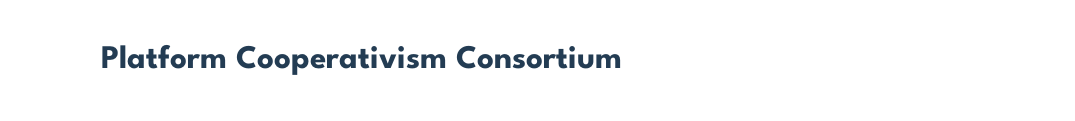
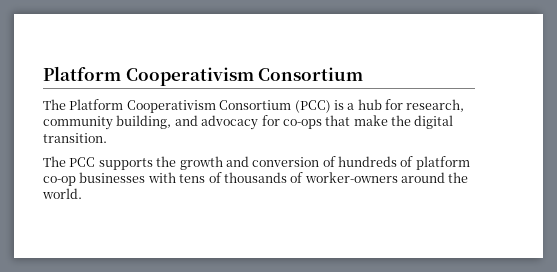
[101,44,622,75] Platform Cooperativism Consortium -> [43,66,364,86] [43,99,465,113] [43,115,454,130] [43,133,107,143] [43,156,470,170] [43,172,469,186] [42,188,82,199] Platform Cooperativism Consortium // The Platform Cooperativism Consortium (PCC) is a hub for research, community building, and advocacy for co-ops that make the digital transition. // The PCC supports the growth and conversion of hundreds of platform co-op businesses with tens of thousands of worker-owners around the world.

